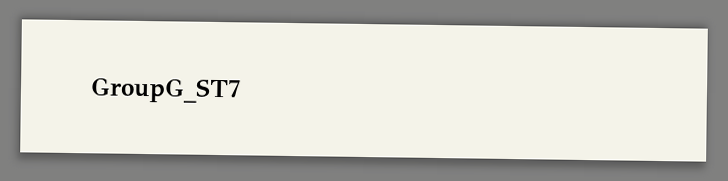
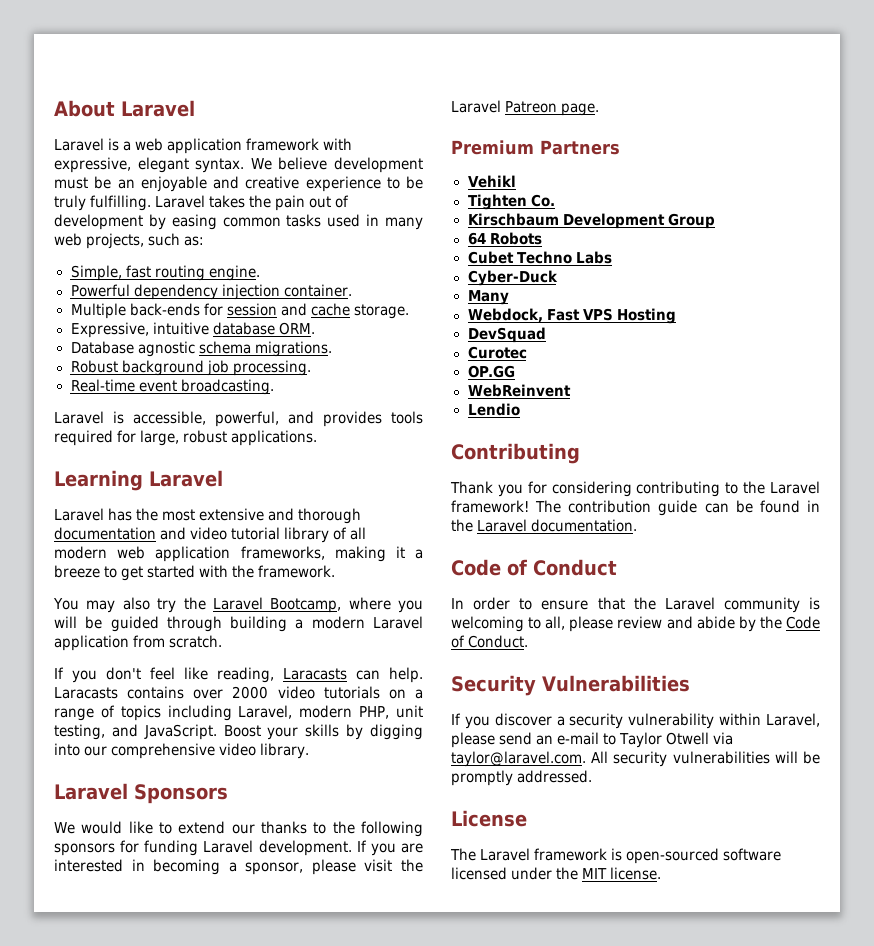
[90,77,241,104] GroupG_ST7 -> [54,100,195,117] [54,138,353,154] [54,157,423,173] [54,176,423,192] [54,195,350,211] [54,214,424,230] [54,233,205,249] [70,265,260,281] [70,284,352,300] [70,303,409,319] [70,322,315,338] [70,341,332,357] [70,360,311,376] [70,379,274,395] [54,411,423,427] [54,430,318,446] [54,470,223,491] [54,508,362,524] [54,527,367,543] [54,546,424,562] [54,565,336,581] [53,597,423,613] [54,616,423,632] [54,635,223,651] [54,667,423,683] [54,686,424,699] [54,705,424,721] [54,724,424,740] [54,743,310,759] [54,783,228,804] [54,821,424,837] [54,840,424,856] [54,859,423,875] [451,100,600,116] [451,140,620,155] [467,175,516,188] [467,194,555,210] [467,213,715,229] [467,232,542,245] [467,251,612,264] [467,270,558,286] [467,290,509,305] [467,308,676,324] [467,327,546,343] [467,346,527,359] [467,365,516,378] [467,384,571,397] [467,403,520,416] [451,443,580,464] [450,481,820,497] [451,500,820,516] [451,519,638,532] [451,559,617,576] [451,597,820,613] [451,616,820,632] [451,635,529,648] [451,675,690,696] [451,713,821,729] [451,732,734,748] [451,751,820,767] [451,770,593,786] [451,810,527,827] [450,848,782,864] [451,867,662,880] About Laravel // Laravel is a web application framework with expressive, elegant syntax. We believe development must be an enjoyable and creative experience to be truly fulfilling. Laravel takes the pain out of development by easing common tasks used in many web projects, such as: // Simple, fast routing engine. // Powerful dependency injection container. // Multiple back-ends for session and cache storage. // Expressive, intuitive database ORM. // Database agnostic schema migrations. // Robust background job processing. // Real-time event broadcasting. // Laravel is accessible, powerful, and provides tools required for large, robust applications. // Learning Laravel // Laravel has the most extensive and thorough documentation and video tutorial library of all modern web application frameworks, making it a breeze to get started with the framework. // You may also try the Laravel Bootcamp, where you will be guided through building a modern Laravel application from scratch. // If you don't feel like reading, Laracasts can help. Laracasts contains over 2000 video tutorials on a range of topics including Laravel, modern PHP, unit testing, and JavaScript. Boost your skills by digging into our comprehensive video library. // Laravel Sponsors // We would like to extend our thanks to the following sponsors for funding Laravel development. If you are interested in becoming a sponsor, please visit the Laravel Patreon page. // Premium Partners // Vehikl // Tighten Co. // Kirschbaum Development Group // 64 Robots // Cubet Techno Labs // Cyber-Duck // Many // Webdock, Fast VPS Hosting // DevSquad // Curotec // OP.GG // WebReinvent // Lendio // Contributing // Thank you for considering contributing to the Laravel framework! The contribution guide can be found in the Laravel documentation. // Code of Conduct // In order to ensure that the Laravel community is welcoming to all, please review and abide by the Code of Conduct. // Security Vulnerabilities // If you discover a security vulnerability within Laravel, please send an e-mail to Taylor Otwell via taylor@laravel.com. All security vulnerabilities will be promptly addressed. // License // The Laravel framework is open-sourced software licensed under the MIT license.

